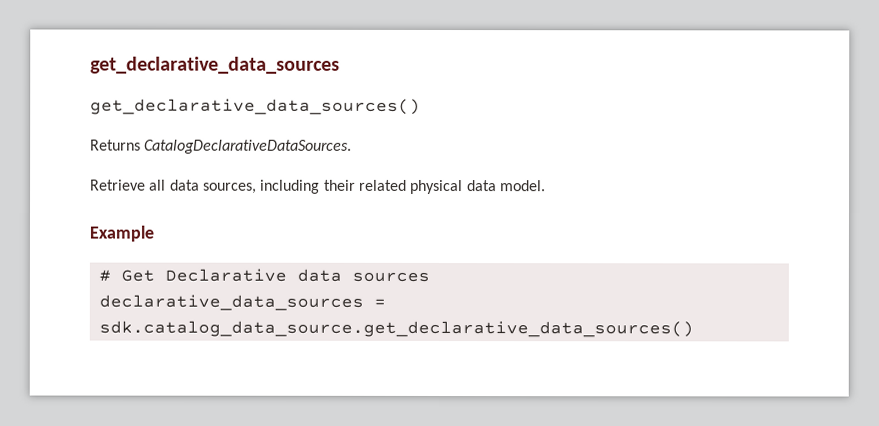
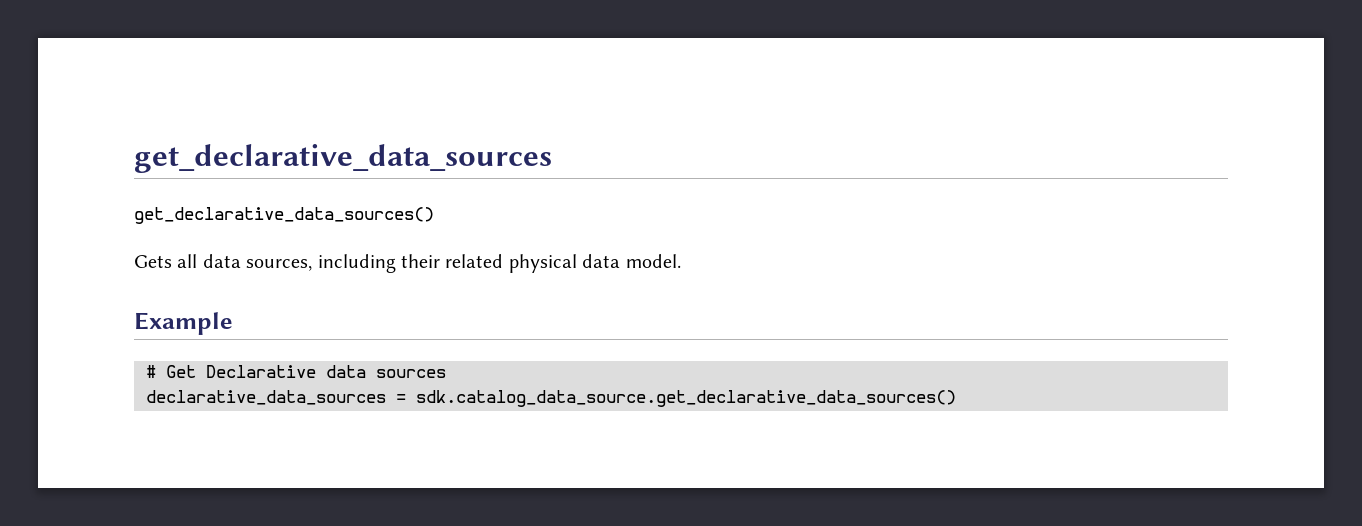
[90,139,353,154] [90,179,146,191] Returns CatalogDeclarativeDataSources. // Retrieve -> [134,255,172,268] Gets

